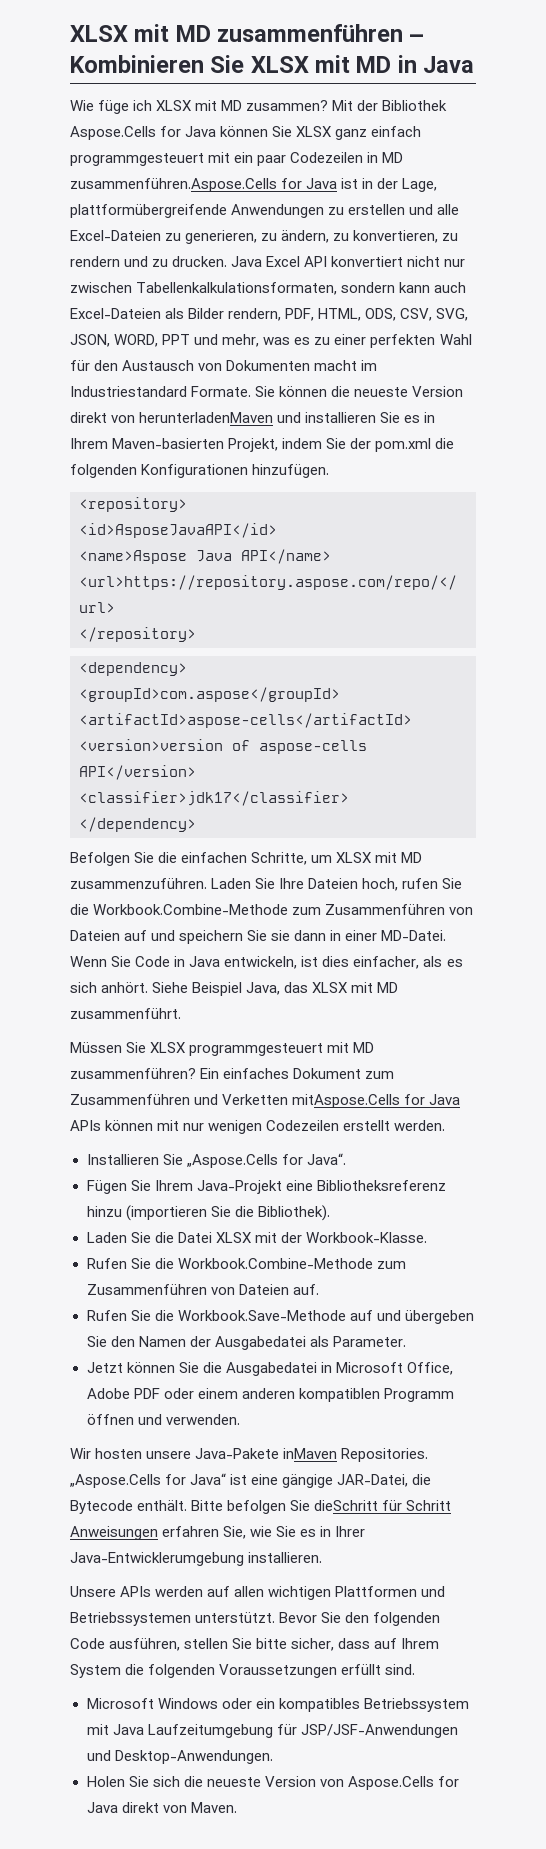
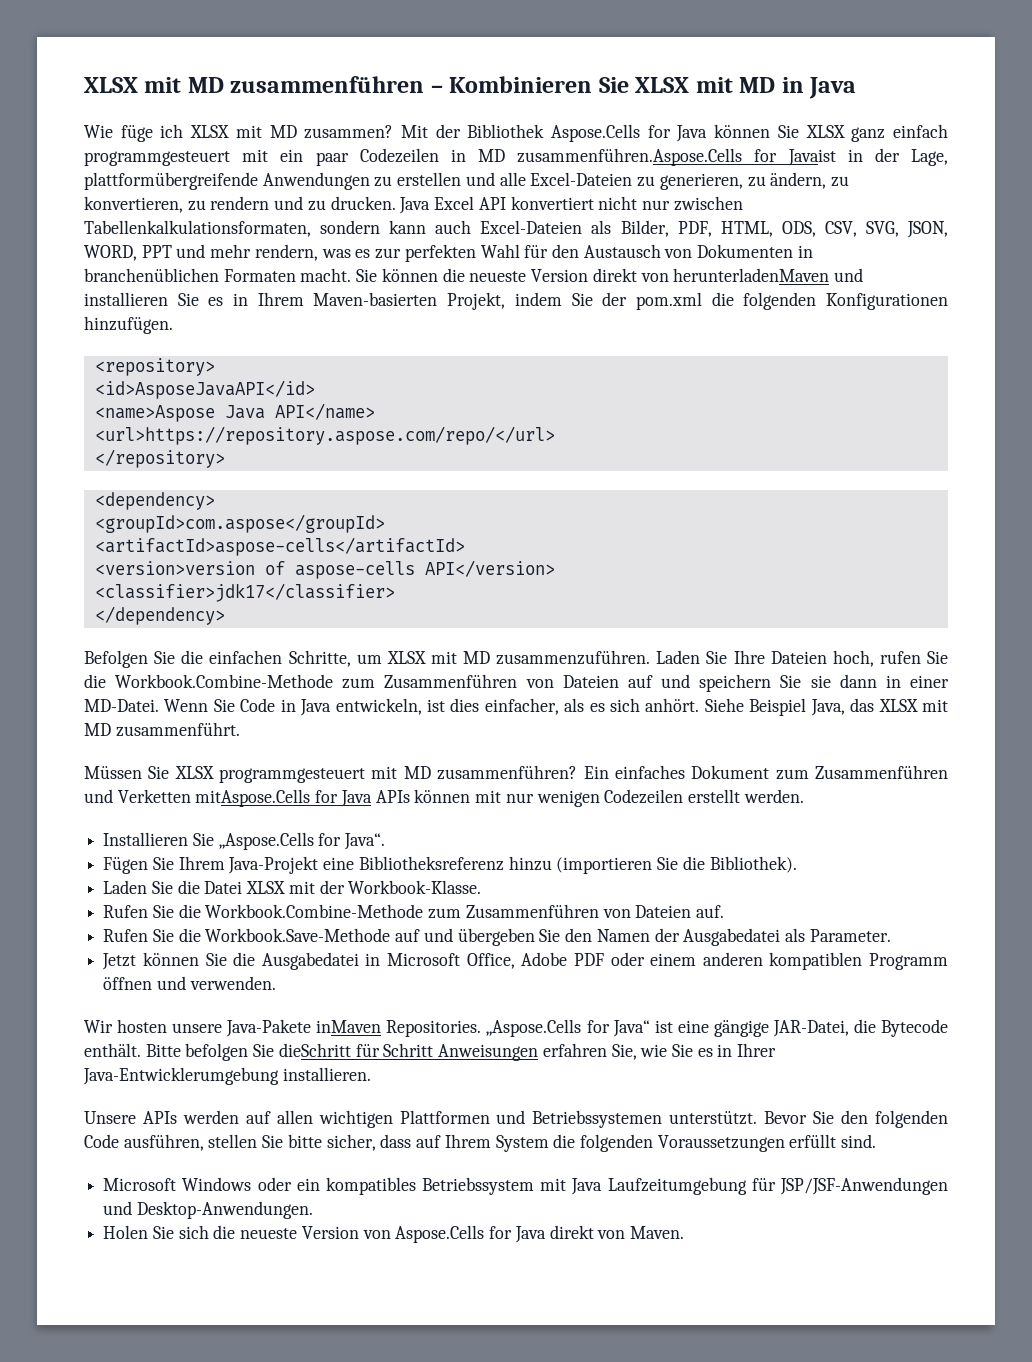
[306,178,359,189] Java ist -> [787,149,836,166] Javaist
[188,308,282,321] Bilder rendern, -> [620,220,669,237] Bilder,
[222,334,367,347] mehr, was es zu einer -> [210,244,402,261] mehr rendern, was es zur
[314,360,378,371] [70,386,252,397] macht im Industriestandard Formate. -> [797,245,813,258] [84,268,352,282] in branchenüblichen Formaten macht.

